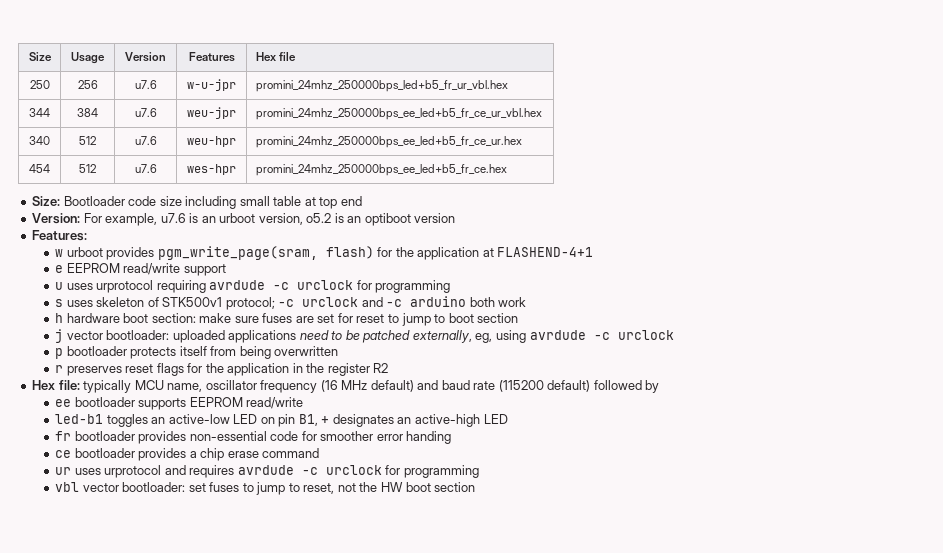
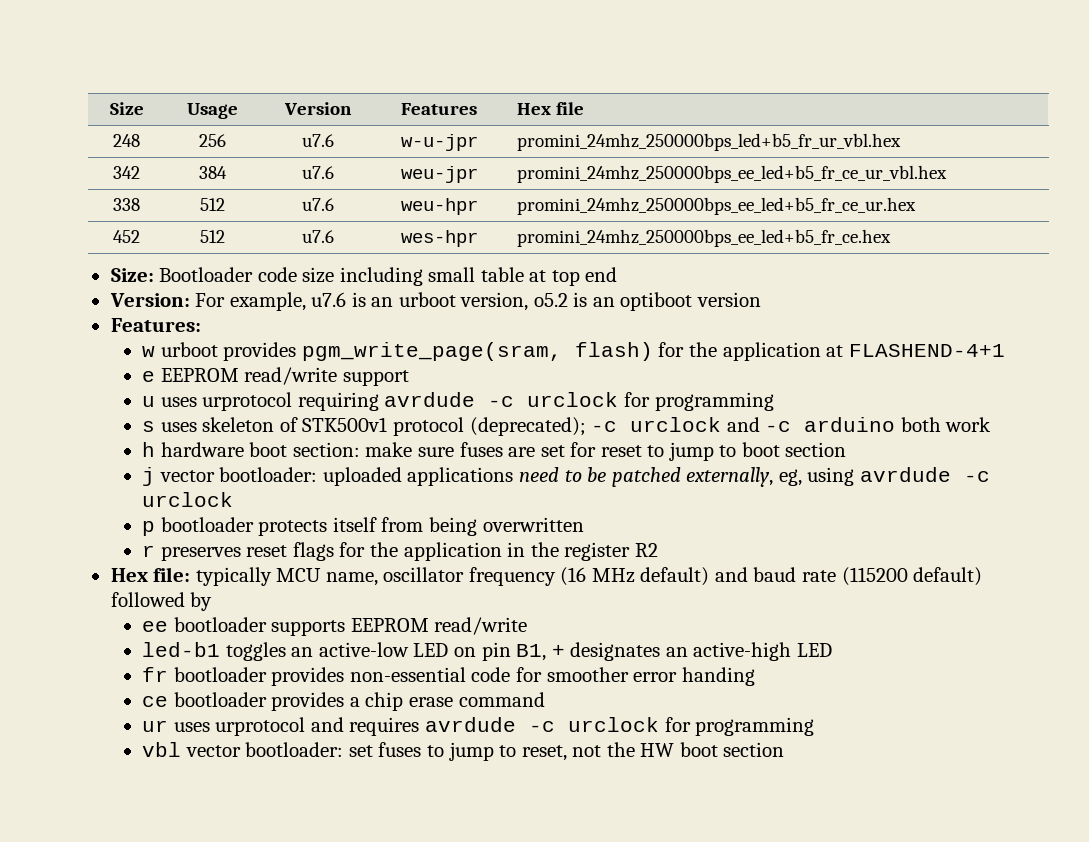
[29,80,50,89] 250 -> [113,134,140,147] 248
[29,108,50,117] 344 -> [113,166,140,179] 342
[29,136,50,145] 340 -> [113,198,140,211] 338
[29,164,50,173] 454 -> [113,230,140,243] 452
[225,297,275,310] protocol; -> [392,417,586,436] protocol (deprecated);

